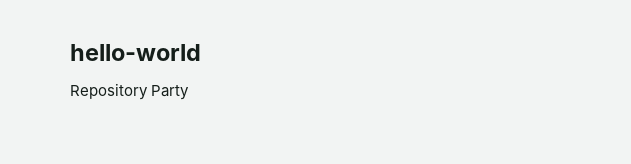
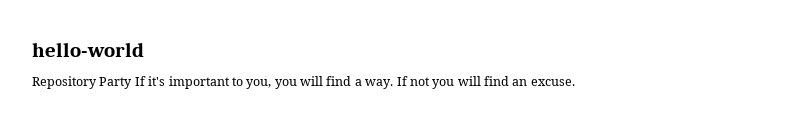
(190, 92) none -> [134,76,575,89] If it's important to you, you will find a way. If not you will find an excuse.

